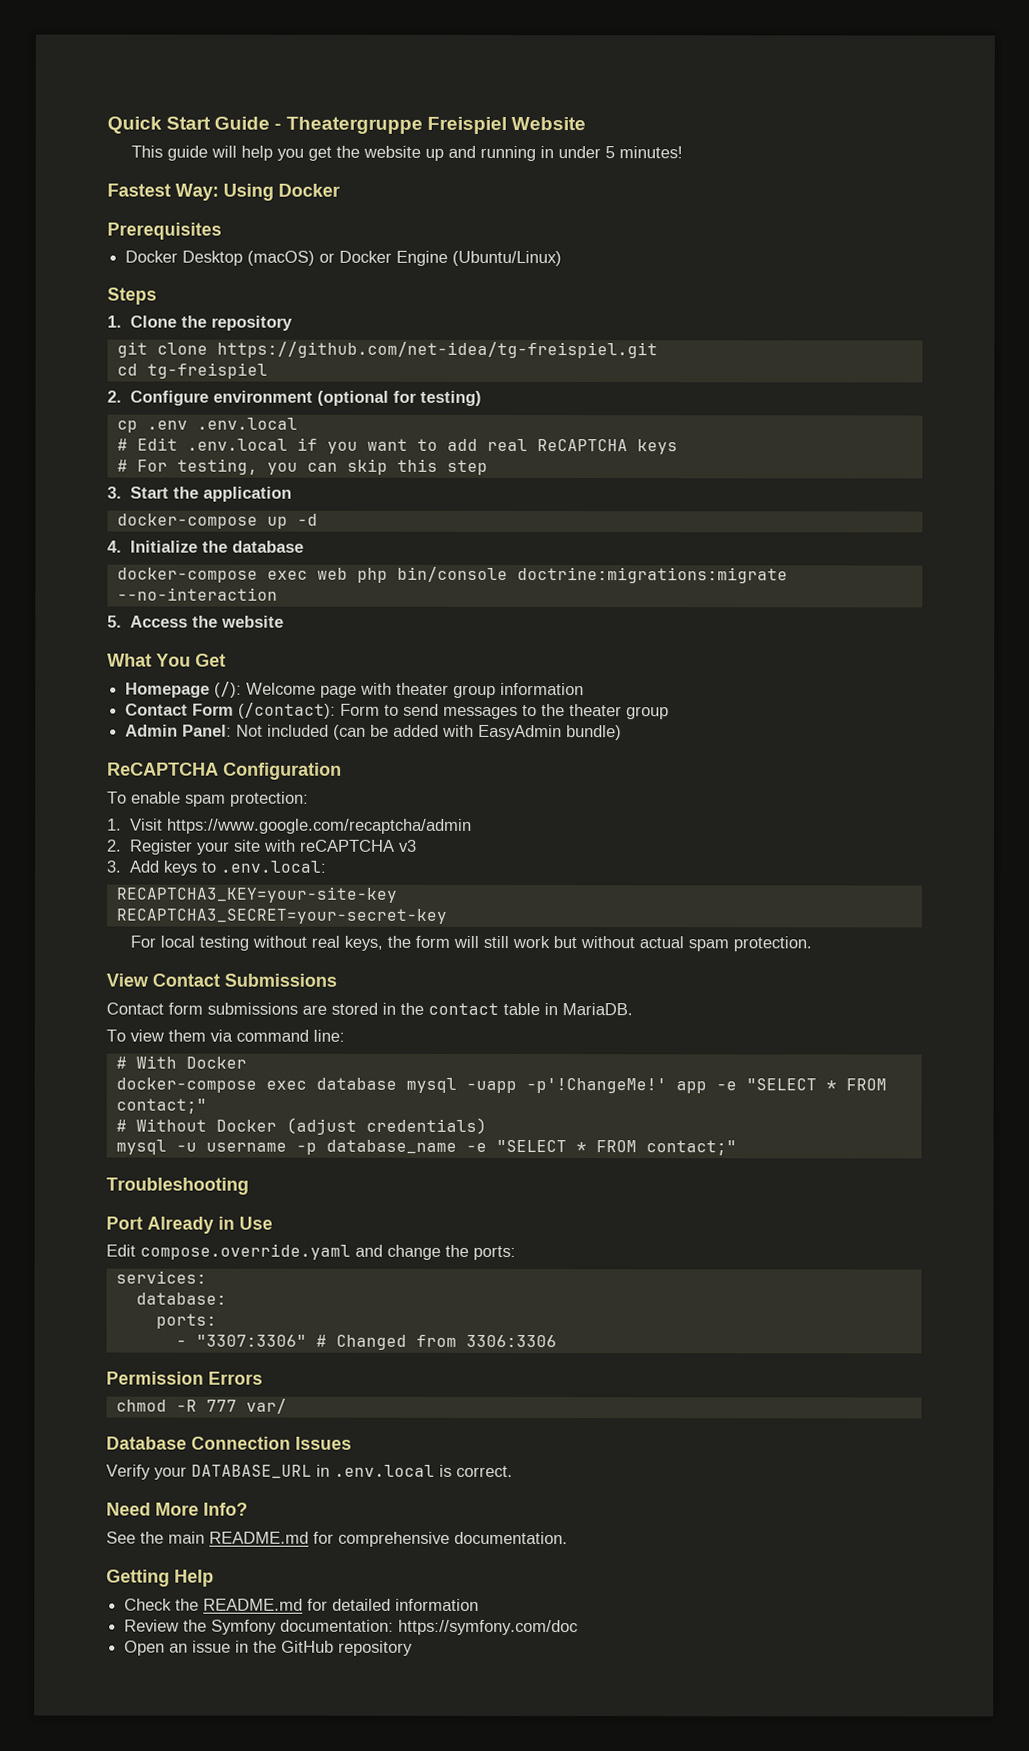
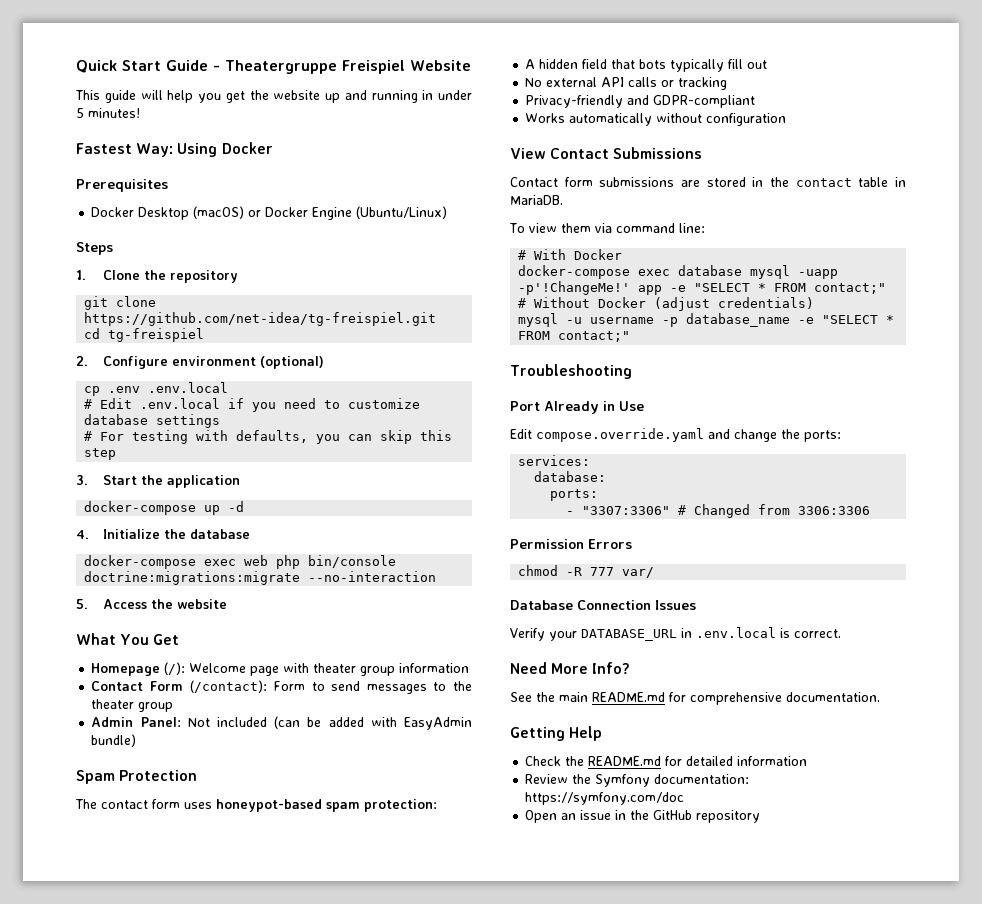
[317,390,483,406] (optional for testing) -> [259,356,324,369] (optional)
[366,438,678,455] want to add real ReCAPTCHA keys -> [284,398,421,409] [84,414,221,428] need to customize database settings
[176,458,258,475] testing, -> [132,430,309,444] testing with defaults,
[107,762,342,780] [107,791,309,807] [107,818,473,834] [107,839,418,855] [107,860,328,876] [115,886,397,903] [115,908,447,924] [129,935,812,952] ReCAPTCHA Configuration // To enable spam protection: // 1. Visit https://www.google.com/recaptcha/admin // 2. Register your site with reCAPTCHA v3 // 3. Add keys to .env.local: // RECAPTCHA3_KEY=your-site-key // RECAPTCHA3_SECRET=your-secret-key // For local testing without real keys, the form will still work but without actual spam protection. -> [76,770,198,784] [75,799,437,812] [525,59,768,72] [525,77,728,90] [525,95,756,108] [525,113,787,126] Spam Protection // The contact form uses honeypot-based spam protection: // A hidden field that bots typically fill out // No external API calls or tracking // Privacy-friendly and GDPR-compliant // Works automatically without configuration

